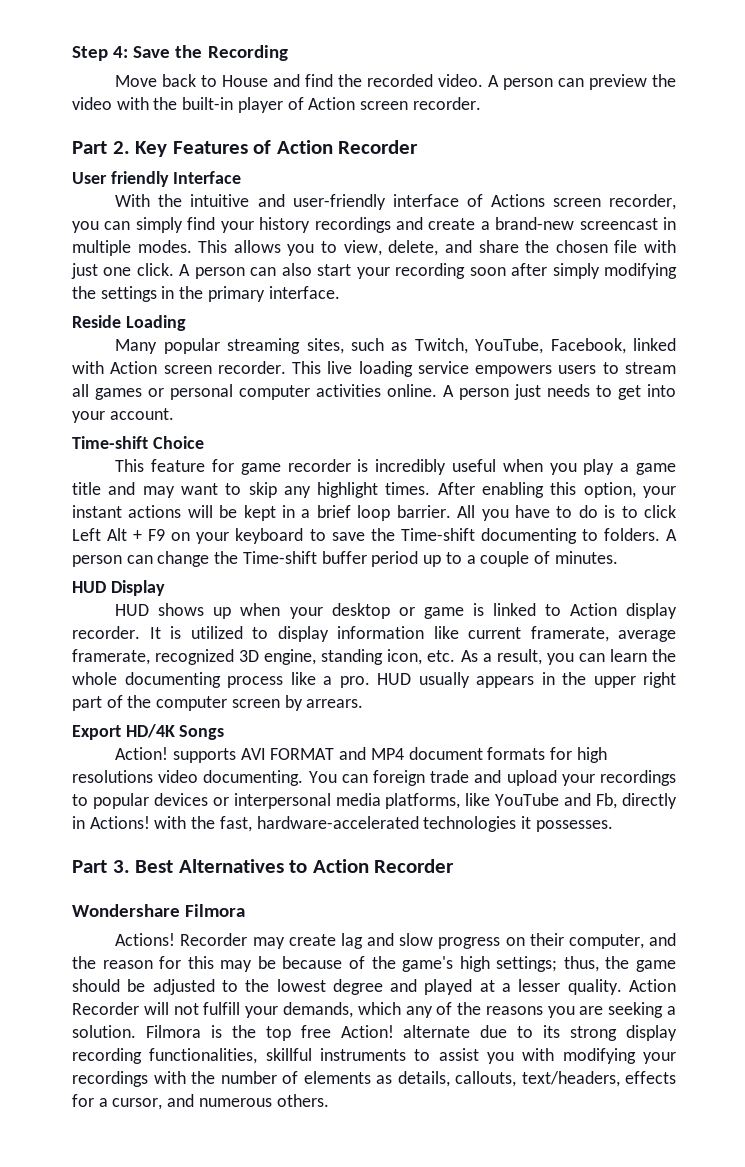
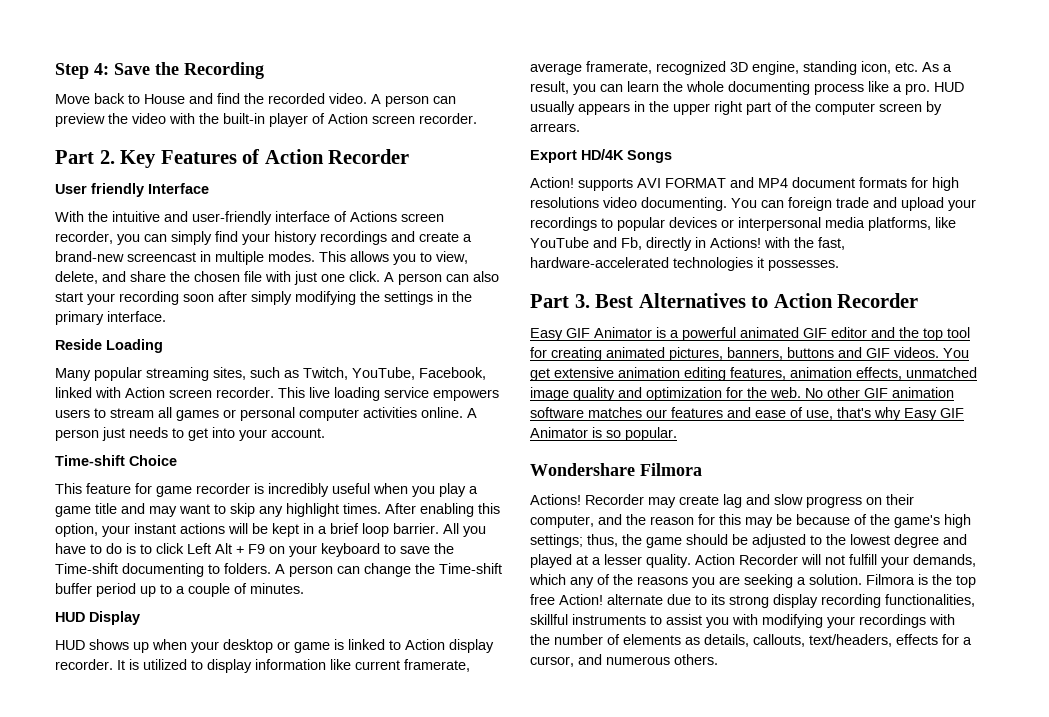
(455, 866) none -> [530,327,970,341] [530,347,969,361] [530,367,977,381] [530,387,954,401] [530,407,964,421] [530,427,677,441] // Easy GIF Animator is a powerful animated GIF editor and the top tool for creating animated pictures, banners, buttons and GIF videos. You get extensive animation editing features, animation effects, unmatched image quality and optimization for the web. No other GIF animation software matches our features and ease of use, that's why Easy GIF Animator is so popular.

